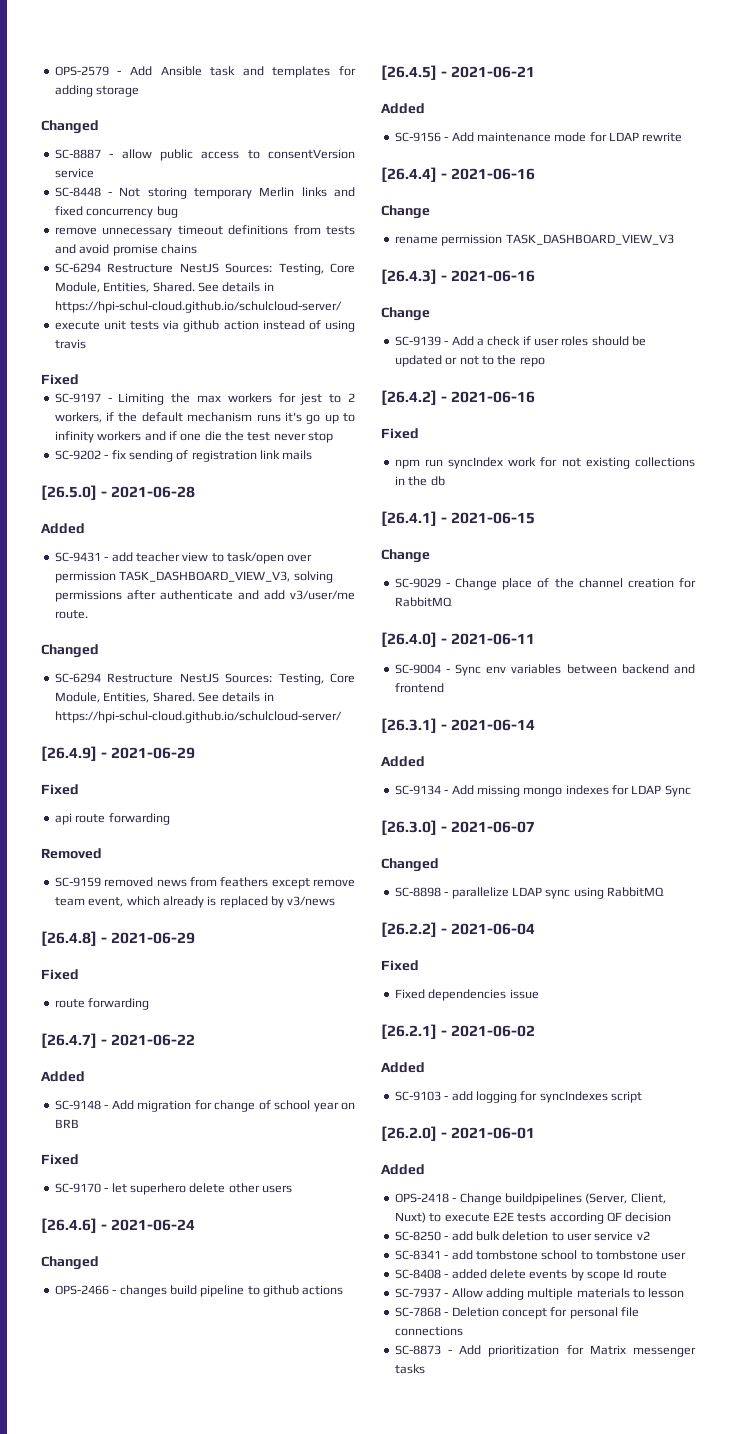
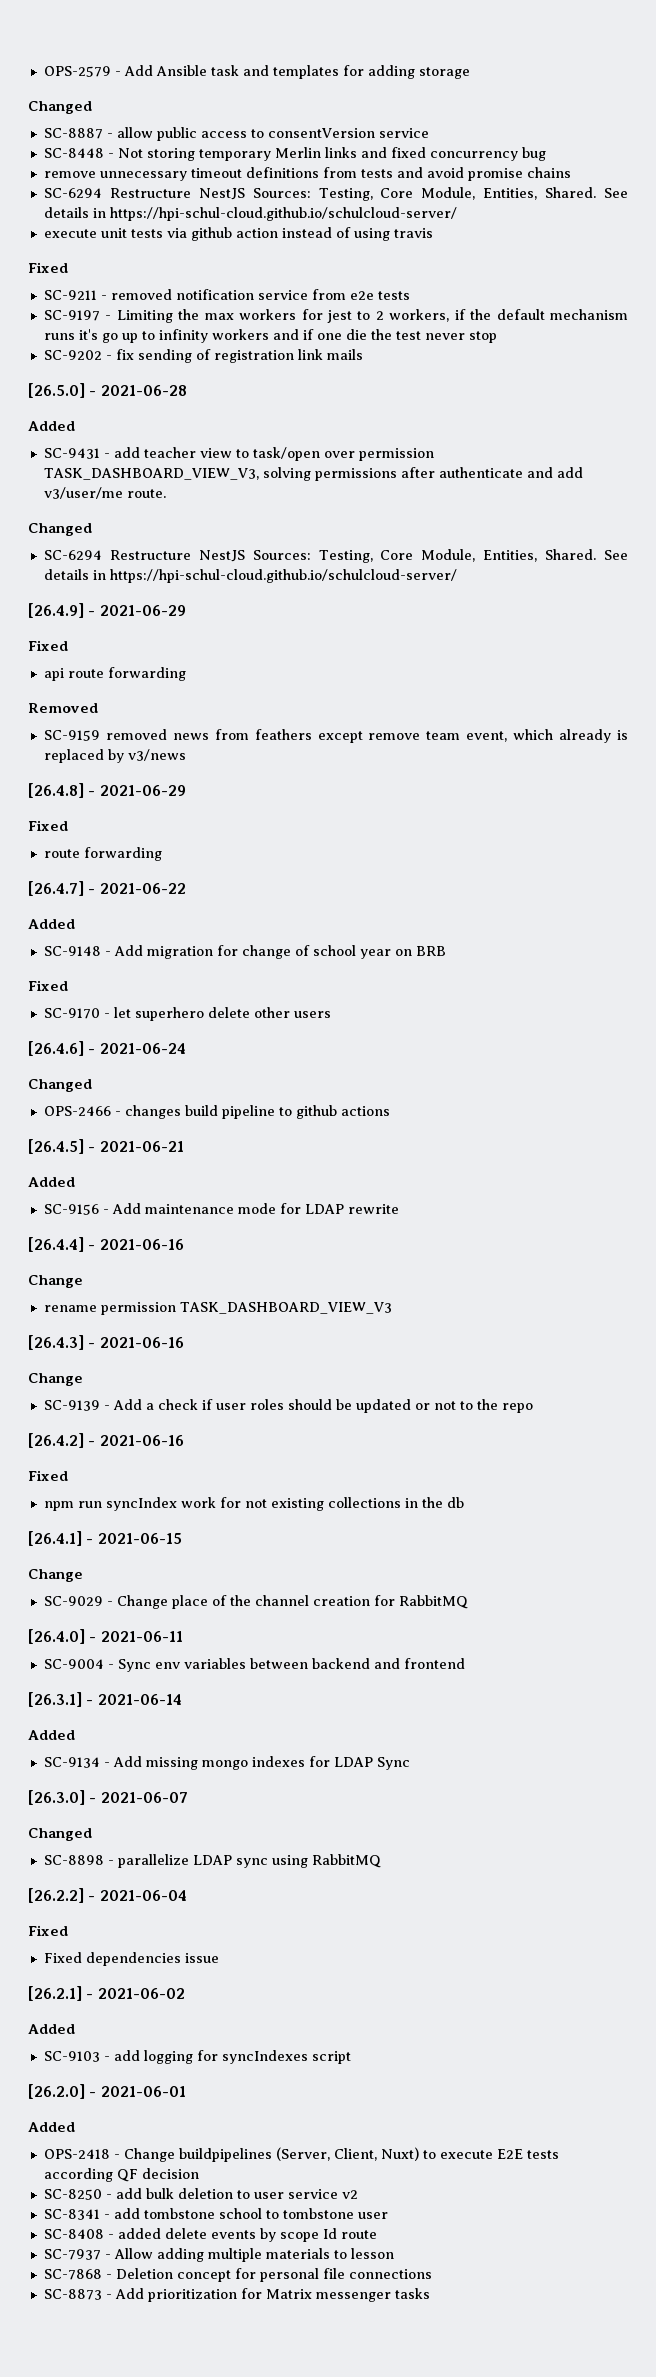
(79, 379) none -> [43,289,410,300] // SC-9211 - removed notification service from e2e tests

